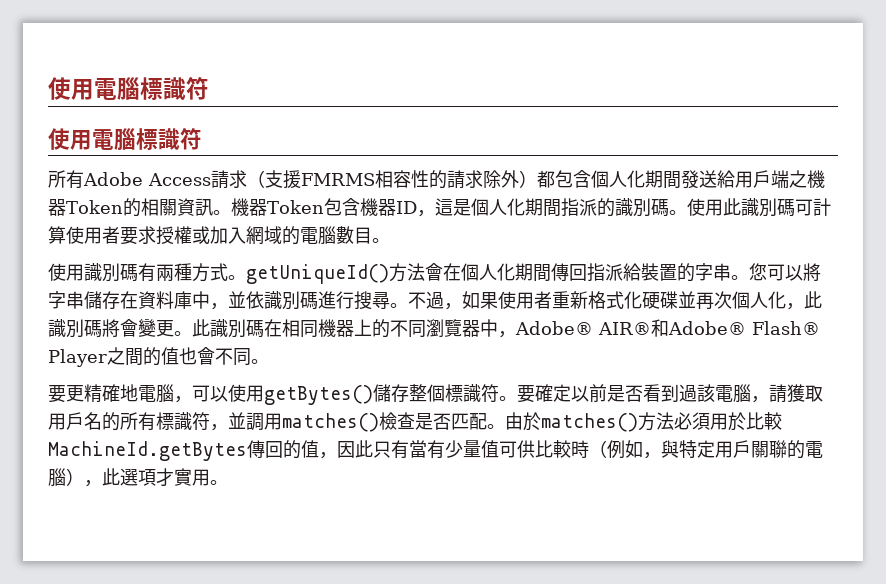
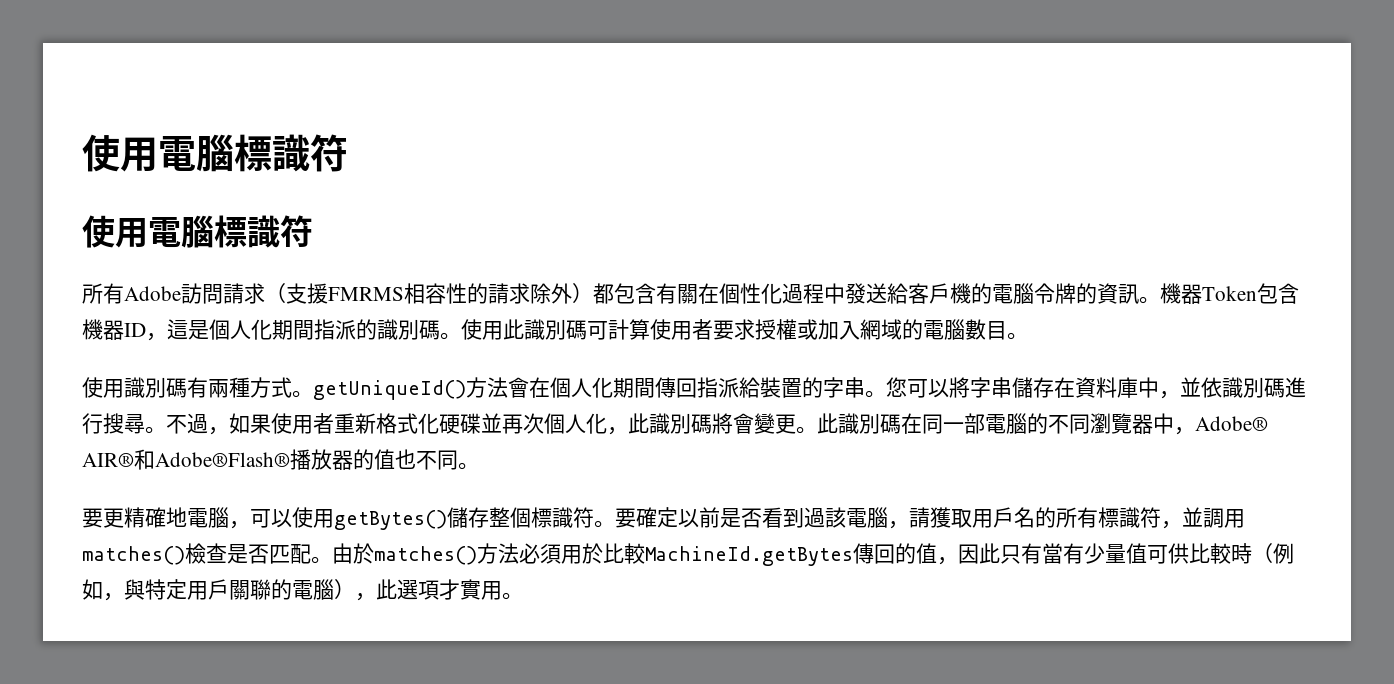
[148,173,211,186] Access -> [181,283,223,304] 訪問
[591,170,825,189] [48,198,177,217] 個人化期間發送給用戶端之機器Token的相關 -> [656,283,1097,304] 有關在個性化過程中發送給客戶機的電腦令牌的
[282,319,372,338] 相同機器上 -> [922,413,1027,434] 同一部電腦
[668,321,820,335] [48,347,215,367] Adobe® Flash® Player之間的值也會 -> [155,449,416,470] Adobe®Flash®播放器的值也

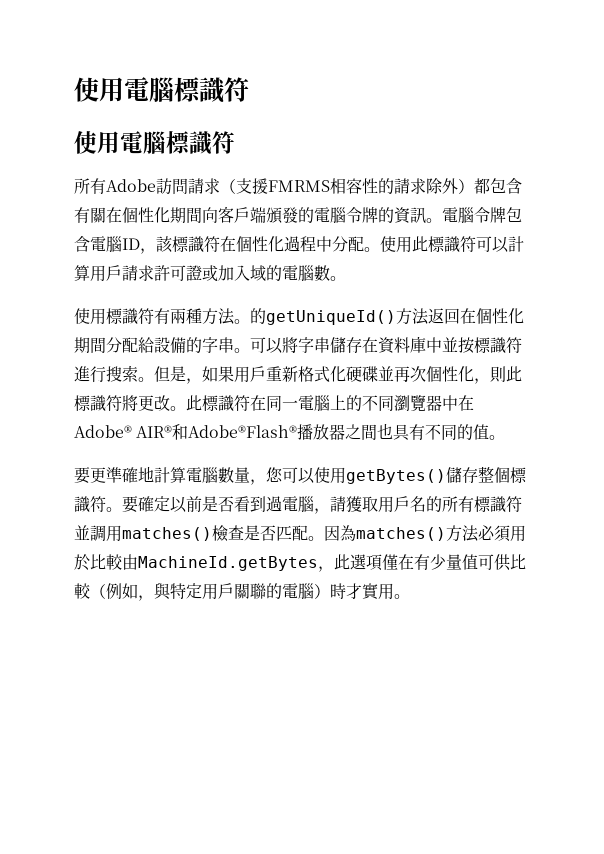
[782,283,971,304] 過程中發送給客戶機 -> [170,206,298,224] 期間向客戶端頒發
[1160,283,1299,304] [82,319,881,341] 機器Token包含機器ID，這是個人化期間指派的識別碼。使用此識別碼可計算使用者要求授權或加入網 -> [442,207,522,223] [74,236,524,254] [74,265,250,282] 電腦令牌包含電腦ID，該標識符在個性化過程中分配。使用此標識符可以計算用戶請求許可證或加入
[986,321,1007,340] 目 -> (330, 273) none
[124,377,187,398] 識別碼 -> [106,308,154,325] 標識符
[271,377,313,398] 式。 -> [218,308,266,325] 法。的
[508,377,802,398] 會在個人化期間傳回指派給裝置 -> [428,308,524,324] [74,337,186,353] 返回在個性化期間分配給設備
[886,377,907,397] 您 -> (250, 350) none
[1159,377,1306,399] [82,413,334,435] ，並依識別碼進行搜尋。不過，如果使用者 -> [442,337,522,354] [74,365,266,384] 並按標識符進行搜索。但是，如果用戶
[565,413,1027,435] 人化，此識別碼將會變更。此識別碼在同一部電腦 -> [442,366,522,384] [74,395,346,412] 性化，則此標識符將更改。此標識符在同一電腦上
[1174,427,1195,435] ， -> [458,395,474,411] 在
[353,449,479,470] [82,507,250,529] 的值也不同。 // 要更精確地電腦， -> [345,423,506,441] [74,466,283,485] 之間也具有不同的值。 // 要更準確地計算電腦數量，您
[825,507,846,528] 該 -> (282, 504) none
[1161,521,1182,529] ， -> (522, 504) none
[332,543,374,564] 由於 -> [324,525,356,541] 因為
[645,543,1063,566] MachineId.getBytes傳回的值，因此只有當 -> [122,554,414,572] 由MachineId.getBytes，此選項僅在
[1231,543,1252,564] 時 -> (91, 591) none
[355,579,439,601] ，此選項 -> [330,583,346,599] 時

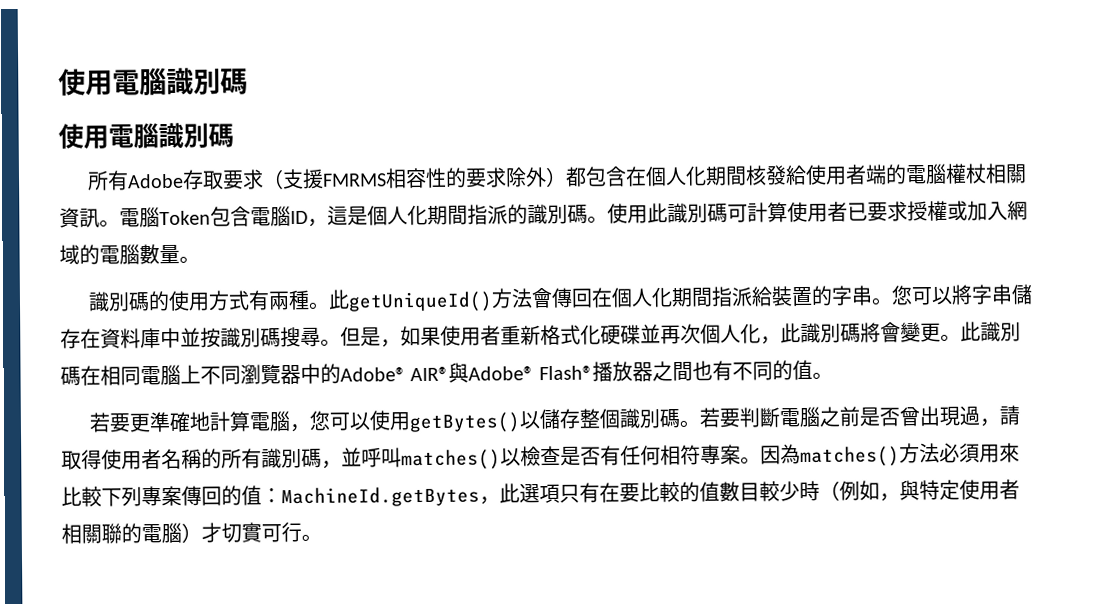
[74,77,249,103] [74,131,235,155] 使用電腦標識符 // 使用電腦標識符 -> [58,67,248,96] [58,122,234,150] 使用電腦識別碼 // 使用電腦識別碼
[156,178,204,195] 訪問請 -> [182,169,245,190] 存取要
[394,178,410,194] 請 -> [465,168,488,188] 要
[74,206,394,224] 有關在個性化期間向客戶端頒發的電腦令牌的 -> [625,163,1028,187] 在個人化期間核發給使用者端的電腦權杖相關
[474,207,506,223] 令牌 -> [159,210,211,226] Token
[156,236,524,253] [74,265,250,282] 該標識符在個性化過程中分配。使用此標識符可以計算用戶請求許可證或加入 -> [327,200,1028,226] 這是個人化期間指派的識別碼。使用此識別碼可計算使用者已要求授權或加入網
[330,276,346,281] [74,308,524,325] [74,337,186,353] 。 // 使用標識符有兩種方法。的getUniqueId()方法返回在個性化期間分配給設備 -> [159,244,200,265] [88,286,814,313] 量。 // 識別碼的使用方式有兩種。此getUniqueId()方法會傳回在個人化期間指派給裝置
(250, 350) none -> [891,285,914,306] 您
[474,337,522,354] [74,365,138,383] 標識符進行搜索 -> [220,326,321,348] 識別碼搜尋
[234,366,266,383] 用戶 -> [440,325,501,346] 使用者
[442,366,522,384] [74,395,362,412] 性化，則此標識符將更改。此標識符在同一電腦上的 -> [720,321,1021,345] [60,364,201,386] 人化，此識別碼將會變更。此識別碼在相同電腦上
[458,395,474,411] 在 -> [320,363,341,384] 的
[172,424,298,440] 和Adobe®Flash® -> [448,362,593,383] 與Adobe® Flash®
[393,424,411,441] 具 -> (713, 370) none
(506, 437) none -> [89,412,112,433] 若
[218,467,250,483] 數量 -> (292, 421) none
(446, 476) none -> [519,411,541,430] 以
[510,467,527,483] [74,496,522,514] [74,525,308,542] 標識符。要確定以前是否看到過電腦，請獲取用戶名的所有標識符並調用matches()檢查是否匹配 -> [619,405,1021,429] [61,444,741,471] 識別碼。若要判斷電腦之前是否曾出現過，請取得使用者名稱的所有識別碼，並呼叫matches()以檢查是否有任何相符專案
[74,554,526,572] [74,583,91,599] 於比較由MachineId.getBytes，此選項僅在有少量值可供比較 -> [999,442,1020,463] [61,480,820,508] 來比較下列專案傳回的值：MachineId.getBytes，此選項只有在要比較的值數目較少時
[202,583,234,600] 用戶 -> [959,479,1020,500] [61,523,82,544] 使用者相
[330,583,394,600] 時才實用 -> [201,521,302,543] 才切實可行

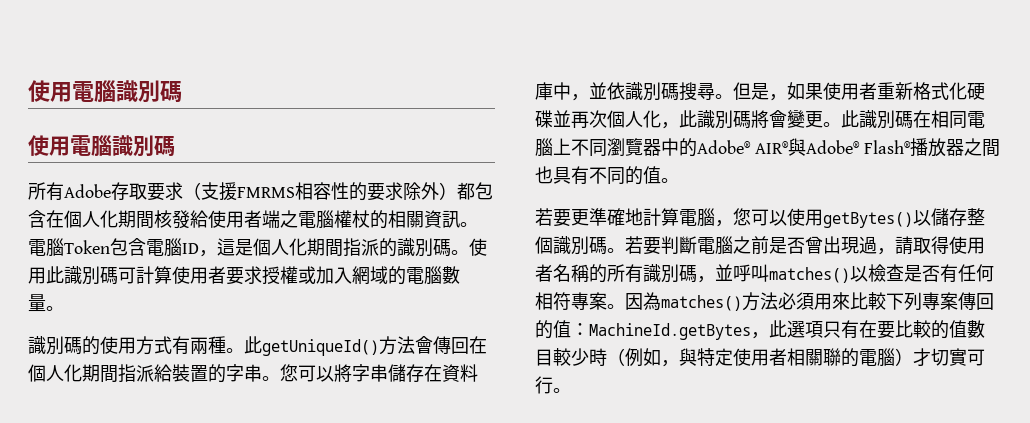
[885,164,908,185] 的 -> [280,210,298,228] 之
(988, 173) none -> [370,210,388,229] 的
[847,202,868,221] 已 -> (226, 275) none
[180,327,221,348] 並按 -> [571,82,625,101] ，並依
(713, 370) none -> [553,167,571,184] 具

